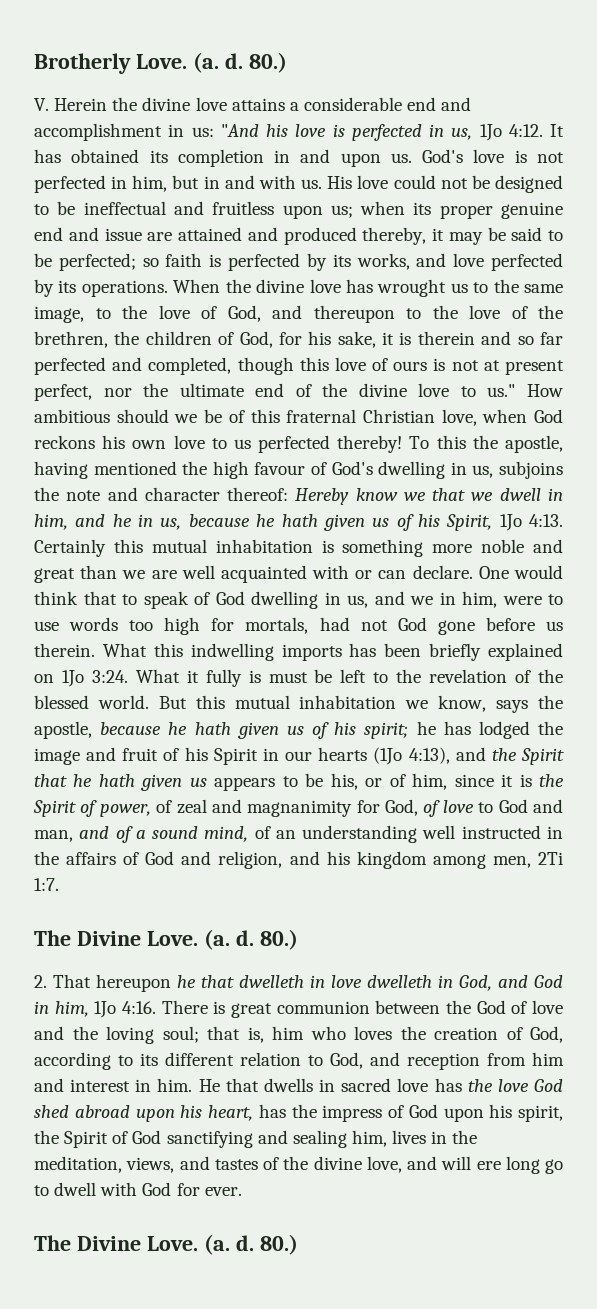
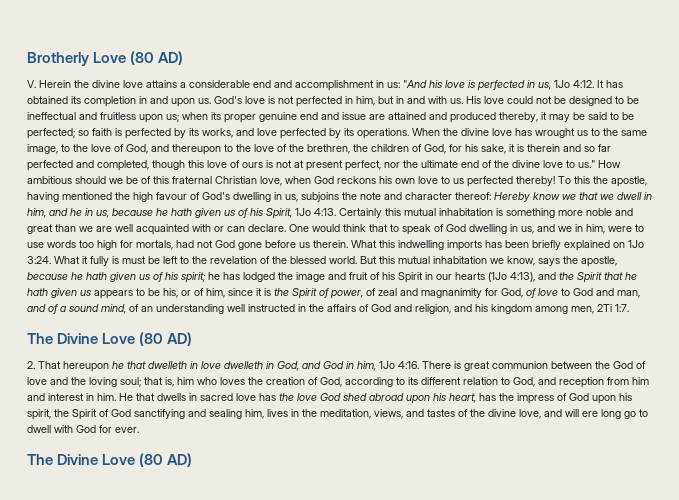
[135,52,287,73] Love. (a. d. 80.) -> [93,51,184,65] Love (80 AD)
[146,929,298,950] Love. (a. d. 80.) -> [102,332,193,346] Love (80 AD)
[146,1234,298,1255] Love. (a. d. 80.) -> [102,453,193,467] Love (80 AD)

